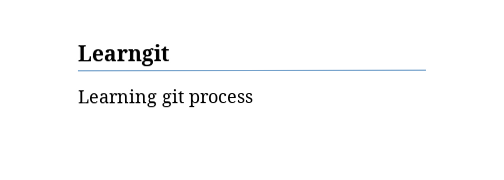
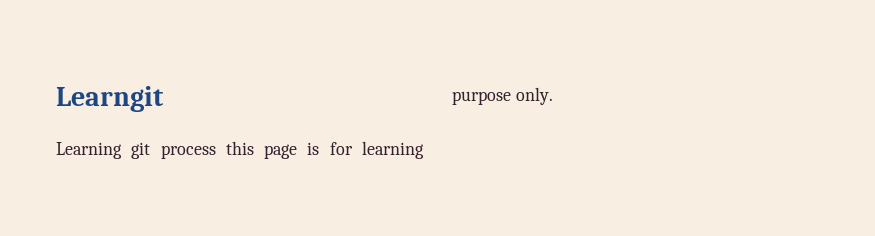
(254, 100) none -> [225,141,424,159] [452,87,553,105] this page is for learning purpose only.

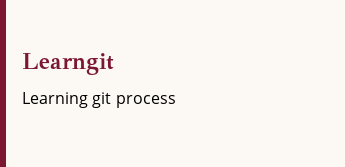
[225,141,424,159] [452,87,553,105] this page is for learning purpose only. -> (176, 101) none

